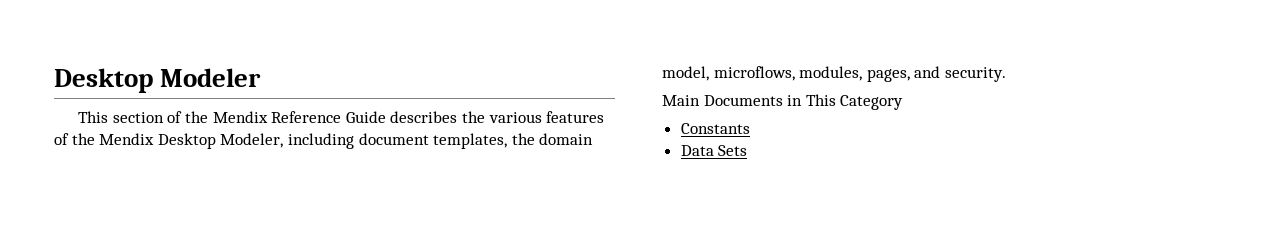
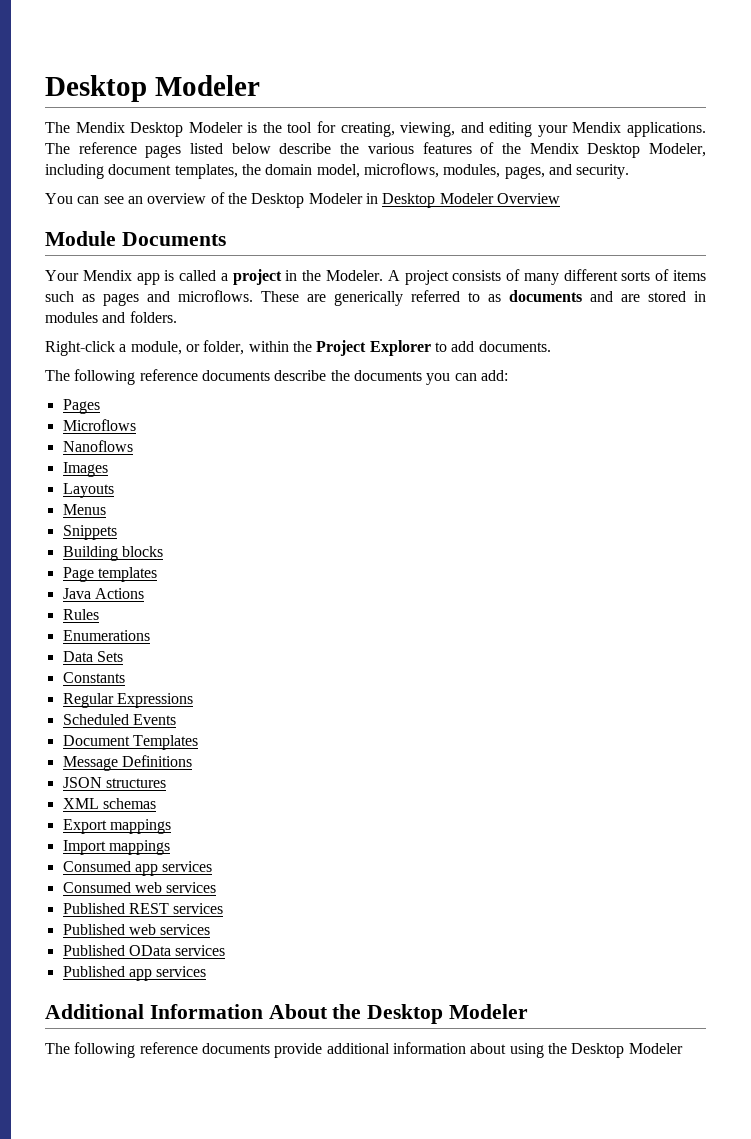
[54,68,262,93] [78,111,458,123] Desktop Modeler // This section of the Mendix Reference Guide describes -> [45,75,260,102] [45,121,706,137] [45,142,332,158] Desktop Modeler // The Mendix Desktop Modeler is the tool for creating, viewing, and editing your Mendix applications. The reference pages listed below describe
[662,94,904,110] [680,123,750,134] [680,145,748,156] Main Documents in This Category // Constants // Data Sets -> [45,192,560,208] [45,231,226,246] [45,269,707,285] [45,290,706,306] [45,311,177,323] [45,340,551,356] [45,369,508,385] [62,399,100,414] [62,419,136,431] [62,440,133,452] [62,462,108,477] [62,483,114,498] [62,504,106,515] [62,525,117,540] [62,546,163,561] [62,567,157,582] [62,588,144,599] [62,609,99,620] [62,630,150,641] [62,651,123,662] [62,672,125,683] [62,693,193,708] [62,714,176,725] [62,735,198,750] [62,755,192,771] [62,777,166,788] [62,798,156,809] [62,819,171,834] [62,840,170,855] [62,861,213,876] [62,882,217,893] [62,903,224,914] [62,924,211,935] [62,945,226,956] [62,966,207,981] [45,1004,529,1024] [45,1042,683,1058] You can see an overview of the Desktop Modeler in Desktop Modeler Overview // Module Documents // Your Mendix app is called a project in the Modeler. A project consists of many different sorts of items such as pages and microflows. These are generically referred to as documents and are stored in modules and folders. // Right-click a module, or folder, within the Project Explorer to add documents. // The following reference documents describe the documents you can add: // Pages // Microflows // Nanoflows // Images // Layouts // Menus // Snippets // Building blocks // Page templates // Java Actions // Rules // Enumerations // Data Sets // Constants // Regular Expressions // Scheduled Events // Document Templates // Message Definitions // JSON structures // XML schemas // Export mappings // Import mappings // Consumed app services // Consumed web services // Published REST services // Published web services // Published OData services // Published app services // Additional Information About the Desktop Modeler // The following reference documents provide additional information about using the Desktop Modeler

